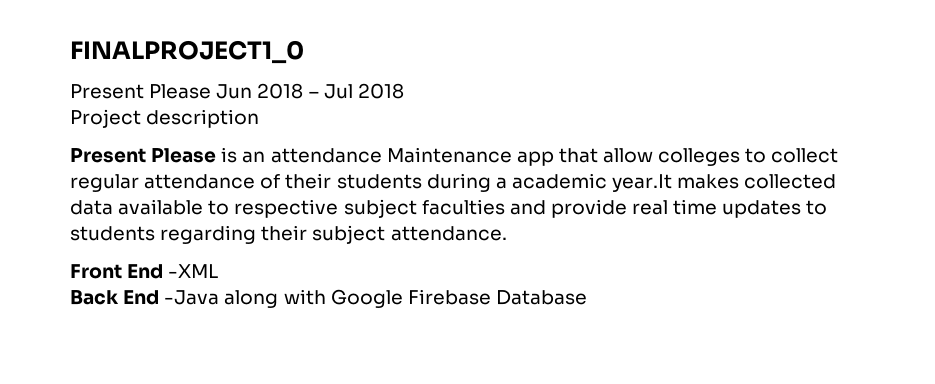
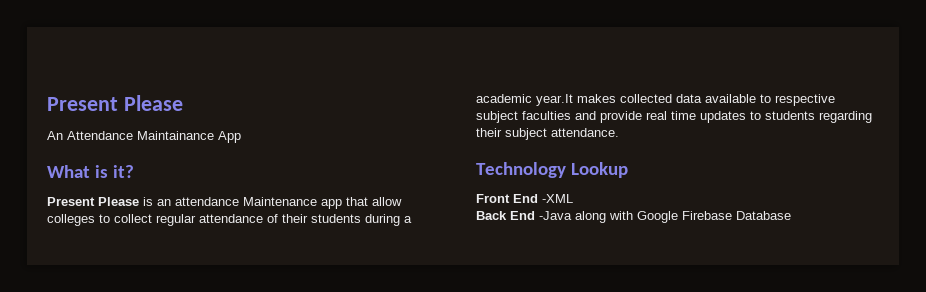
[70,40,304,64] [70,83,404,99] [70,109,260,128] FINALPROJECT1_0 // Present Please Jun 2018 – Jul 2018 // Project description -> [47,95,183,111] [47,131,241,143] [47,165,134,178] Present Please // An Attendance Maintainance App // What is it?
(507, 233) none -> [476,162,628,178] // Technology Lookup

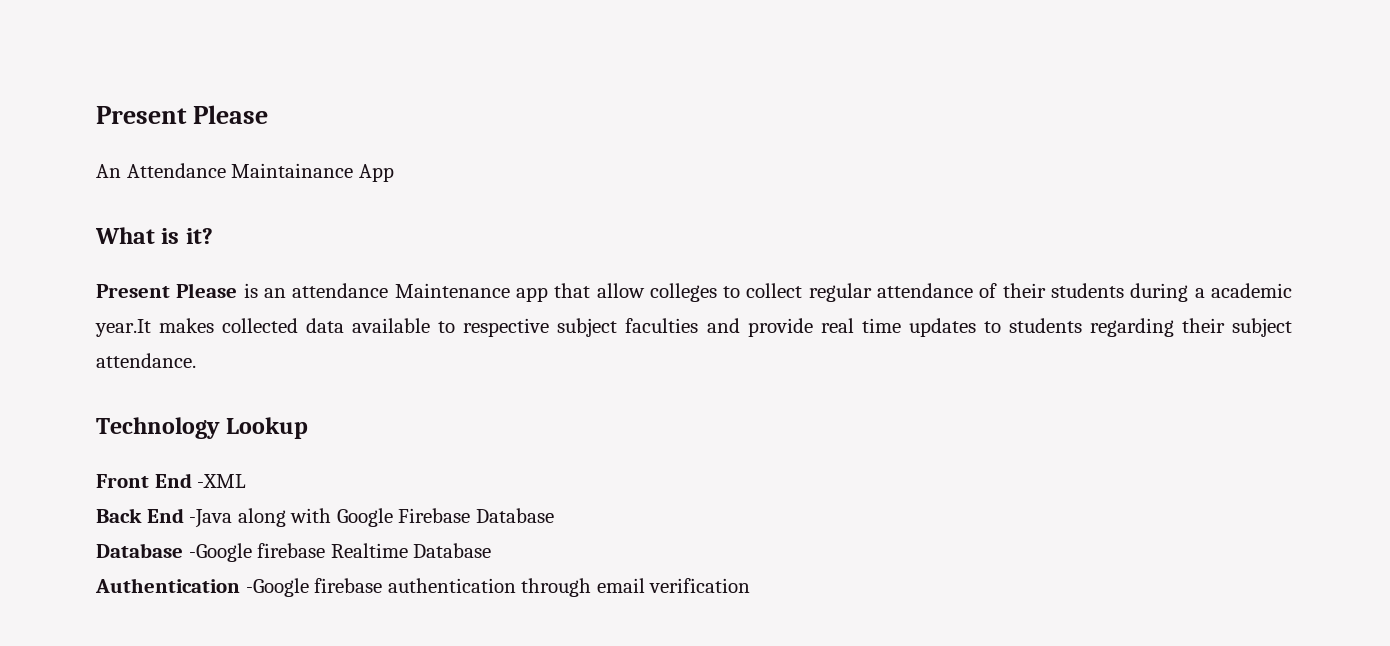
(791, 215) none -> [96,543,492,562] [95,578,751,597] // Database -Google firebase Realtime Database // Authentication -Google firebase authentication through email verification

